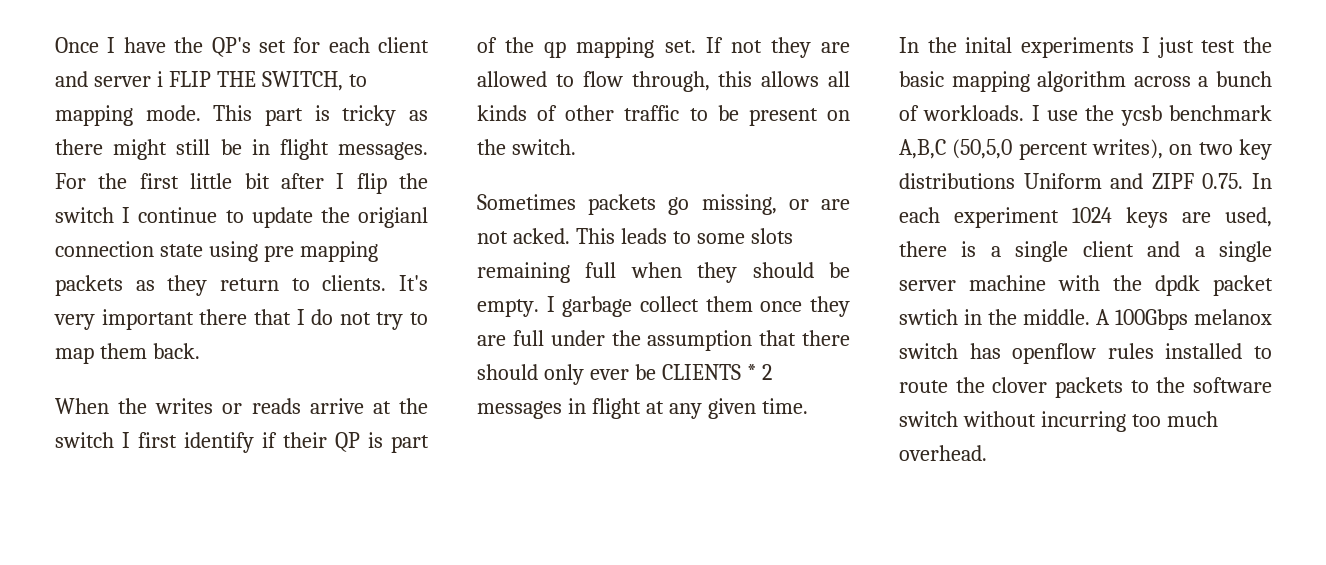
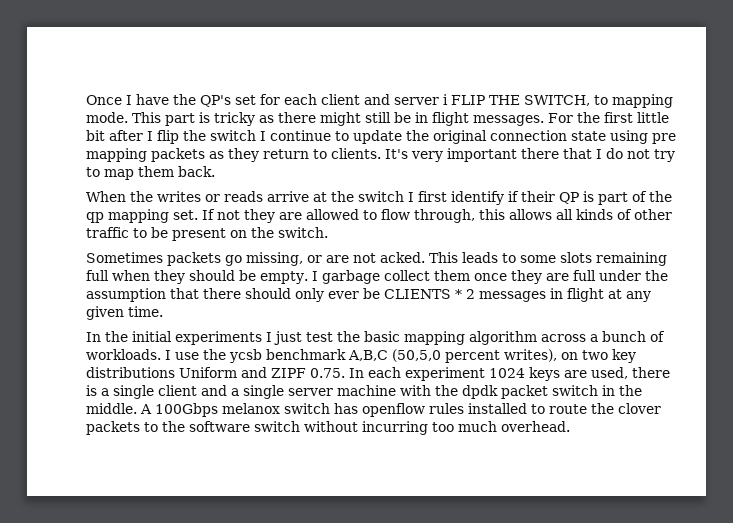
[358,207,428,228] origianl -> [433,130,487,144] original
[965,37,1013,53] inital -> [132,331,172,342] initial
[899,309,958,325] swtich -> [552,385,598,396] switch

